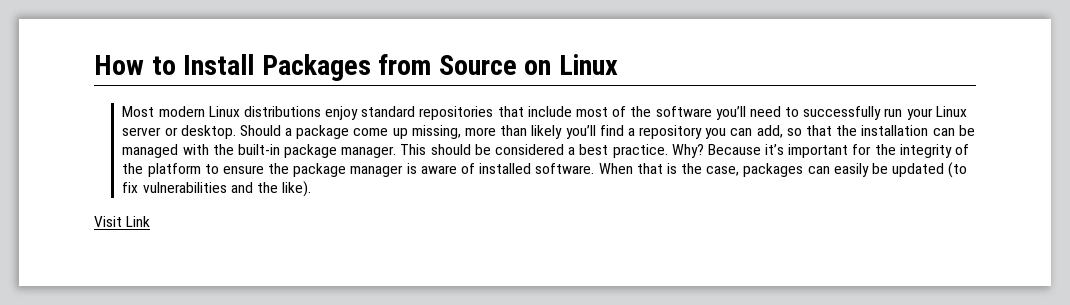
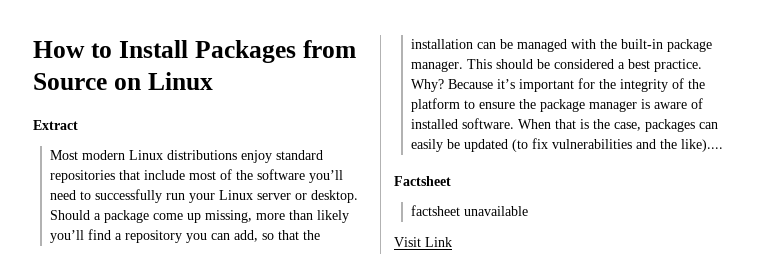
(618, 64) none -> [33,120,78,130] // Extract
[282,181,312,197] like). -> [680,139,723,152] [394,176,451,186] [410,205,528,216] like).... // Factsheet // factsheet unavailable

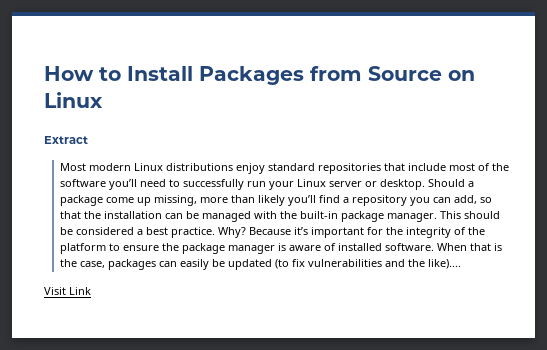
[394,176,451,186] [410,205,528,216] // Factsheet // factsheet unavailable -> (462, 264) none

